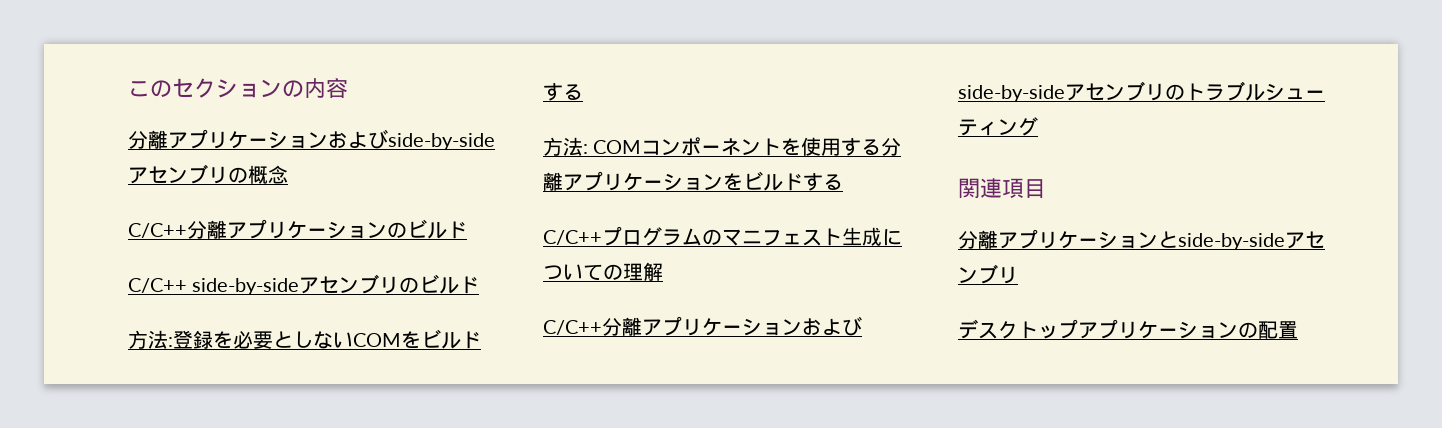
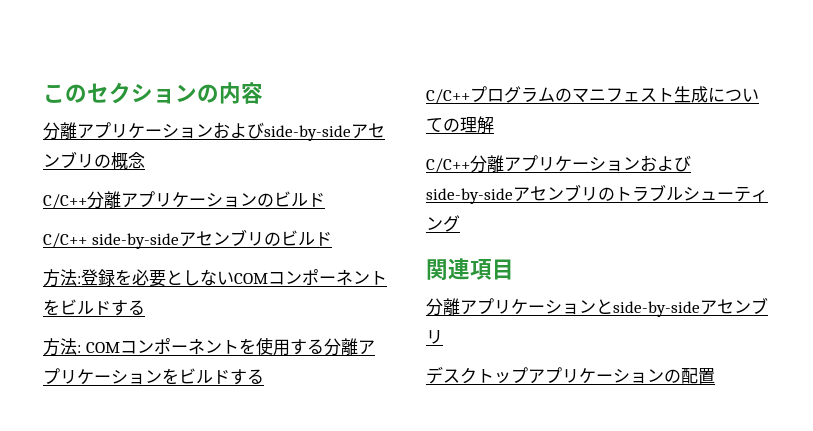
(401, 340) none -> [268,269,387,286] コンポーネント

